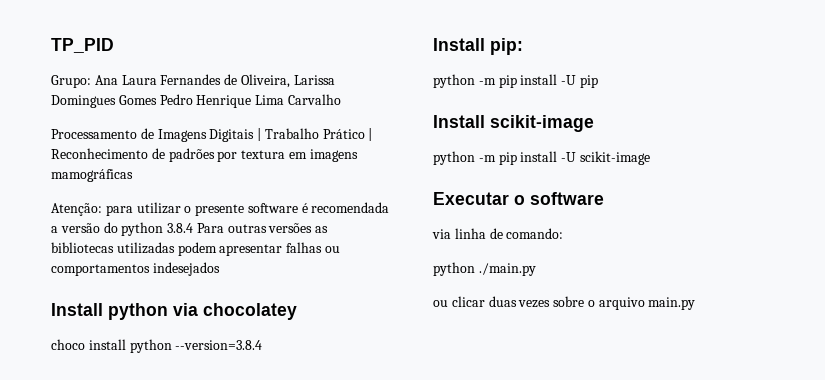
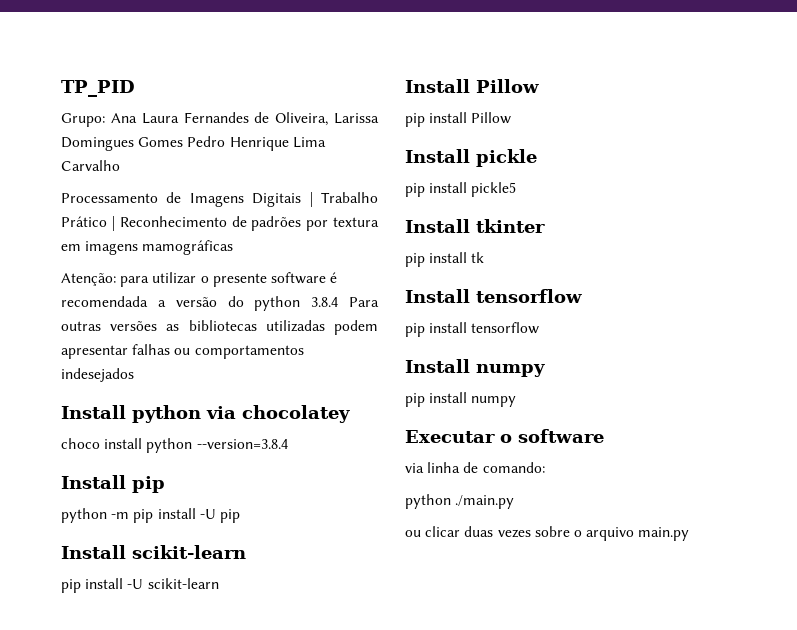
[490,38,523,55] pip: -> [132,476,165,493] pip
[490,115,594,132] [433,151,650,165] scikit-image // python -m pip install -U scikit-image -> [132,545,246,559] [61,578,219,593] [405,79,539,93] [405,112,512,127] [405,149,537,167] [405,182,517,197] [405,219,545,233] [405,252,485,267] [405,289,582,303] [405,322,540,337] [405,359,545,377] [405,392,517,407] scikit-learn // pip install -U scikit-learn // Install Pillow // pip install Pillow // Install pickle // pip install pickle5 // Install tkinter // pip install tk // Install tensorflow // pip install tensorflow // Install numpy // pip install numpy

